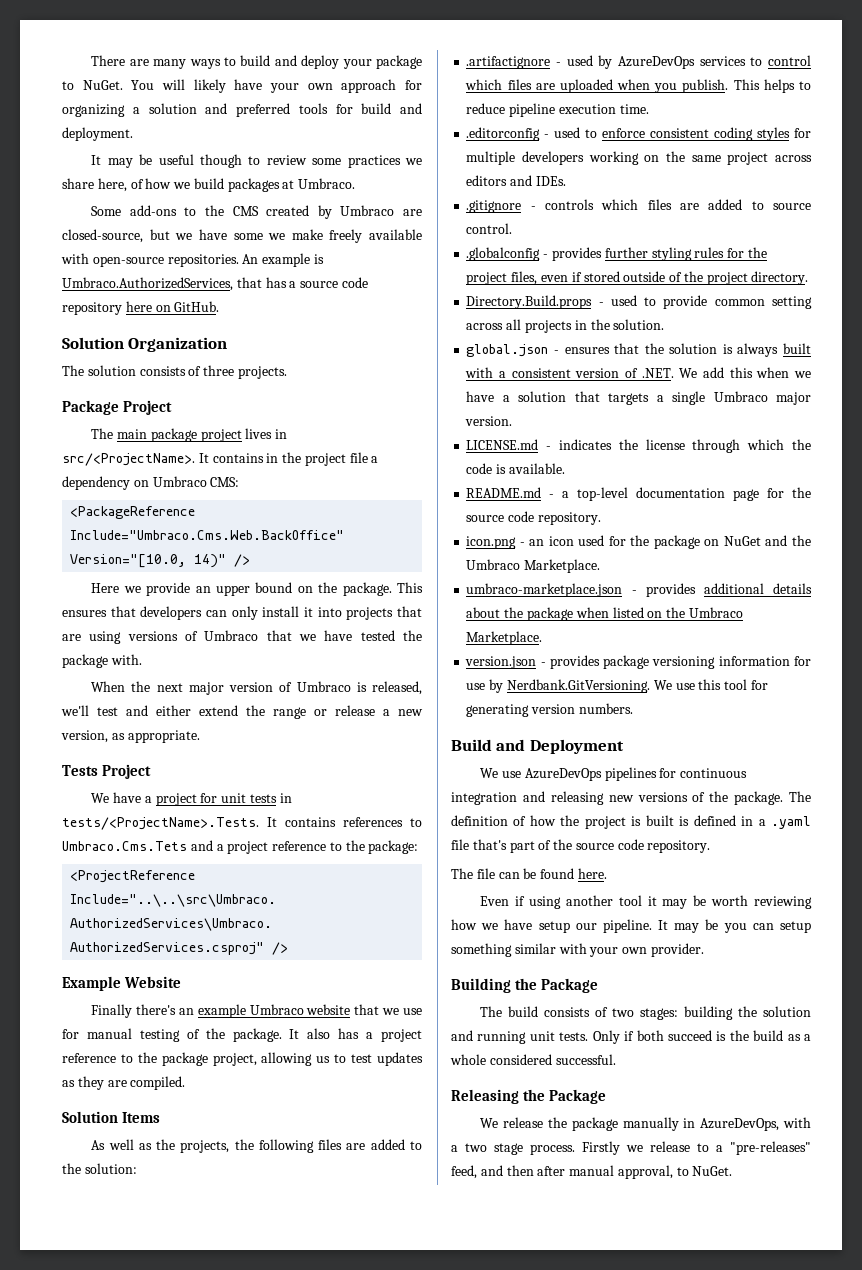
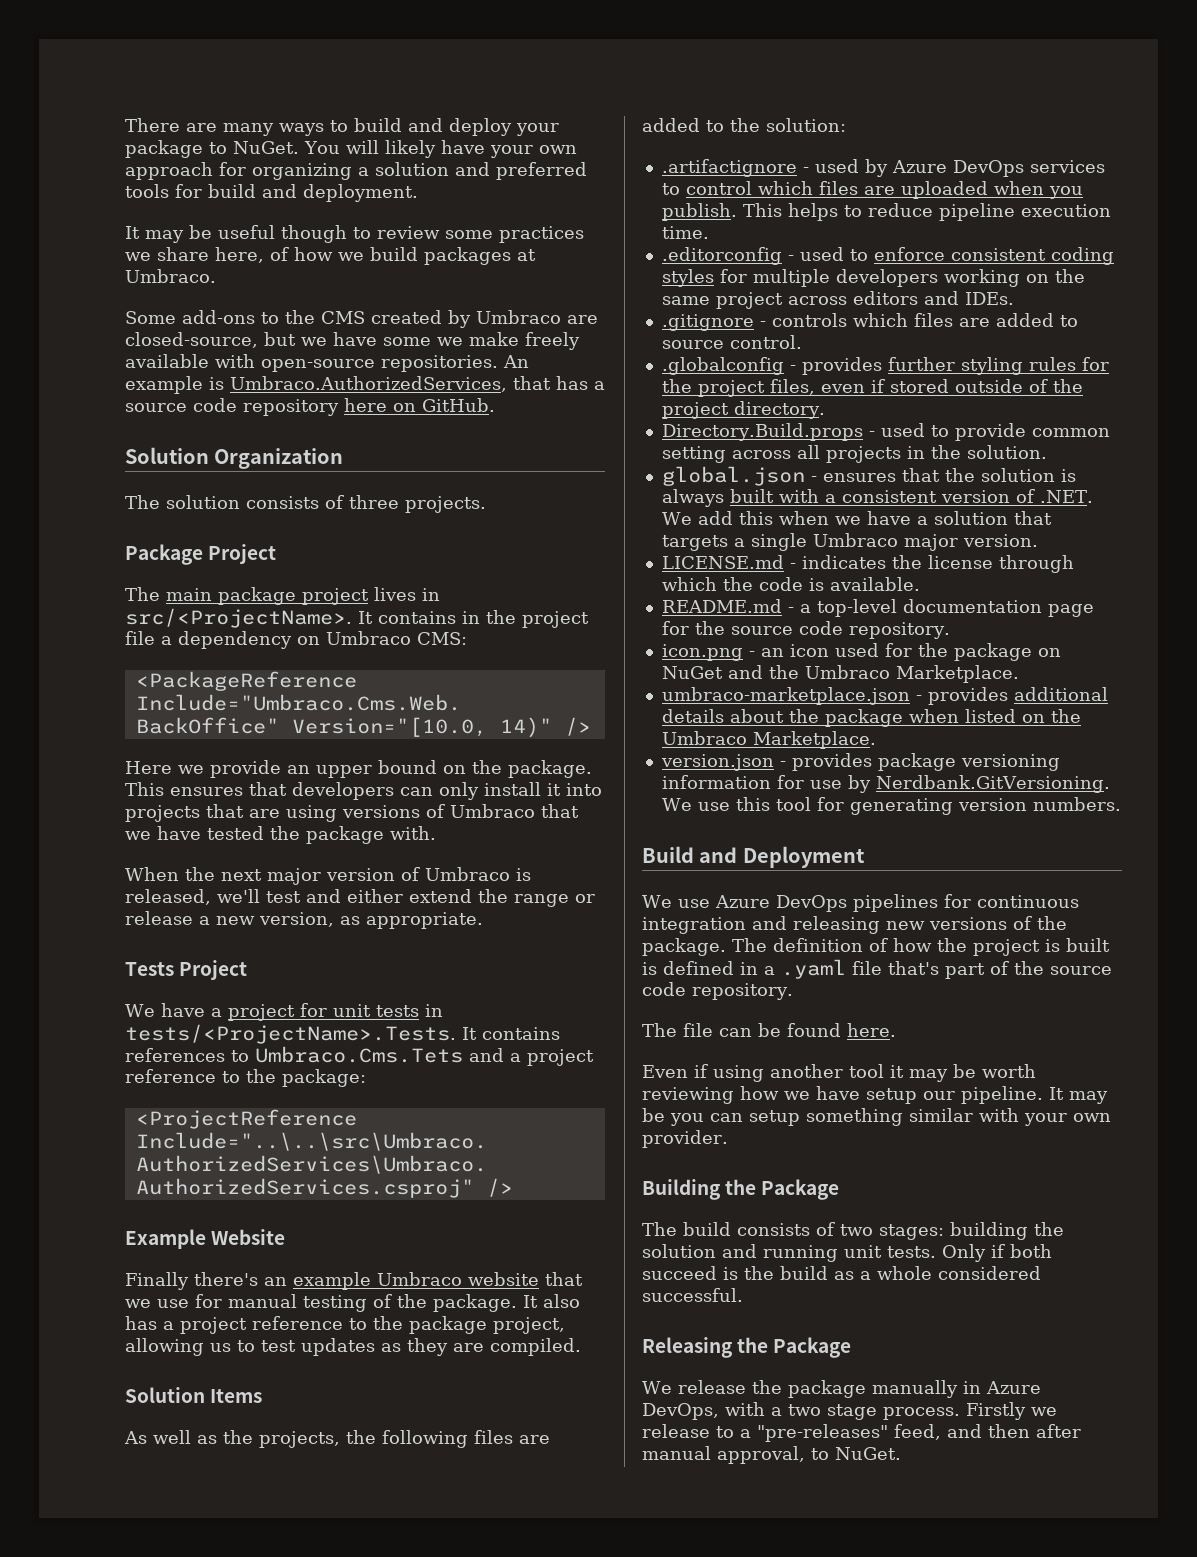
[618,56,696,69] AzureDevOps -> [891,160,1024,177] Azure DevOps
[524,768,602,781] AzureDevOps -> [714,895,847,912] Azure DevOps
[700,1118,780,1131] AzureDevOps, -> [985,1381,1041,1394] [642,1403,719,1420] Azure DevOps,

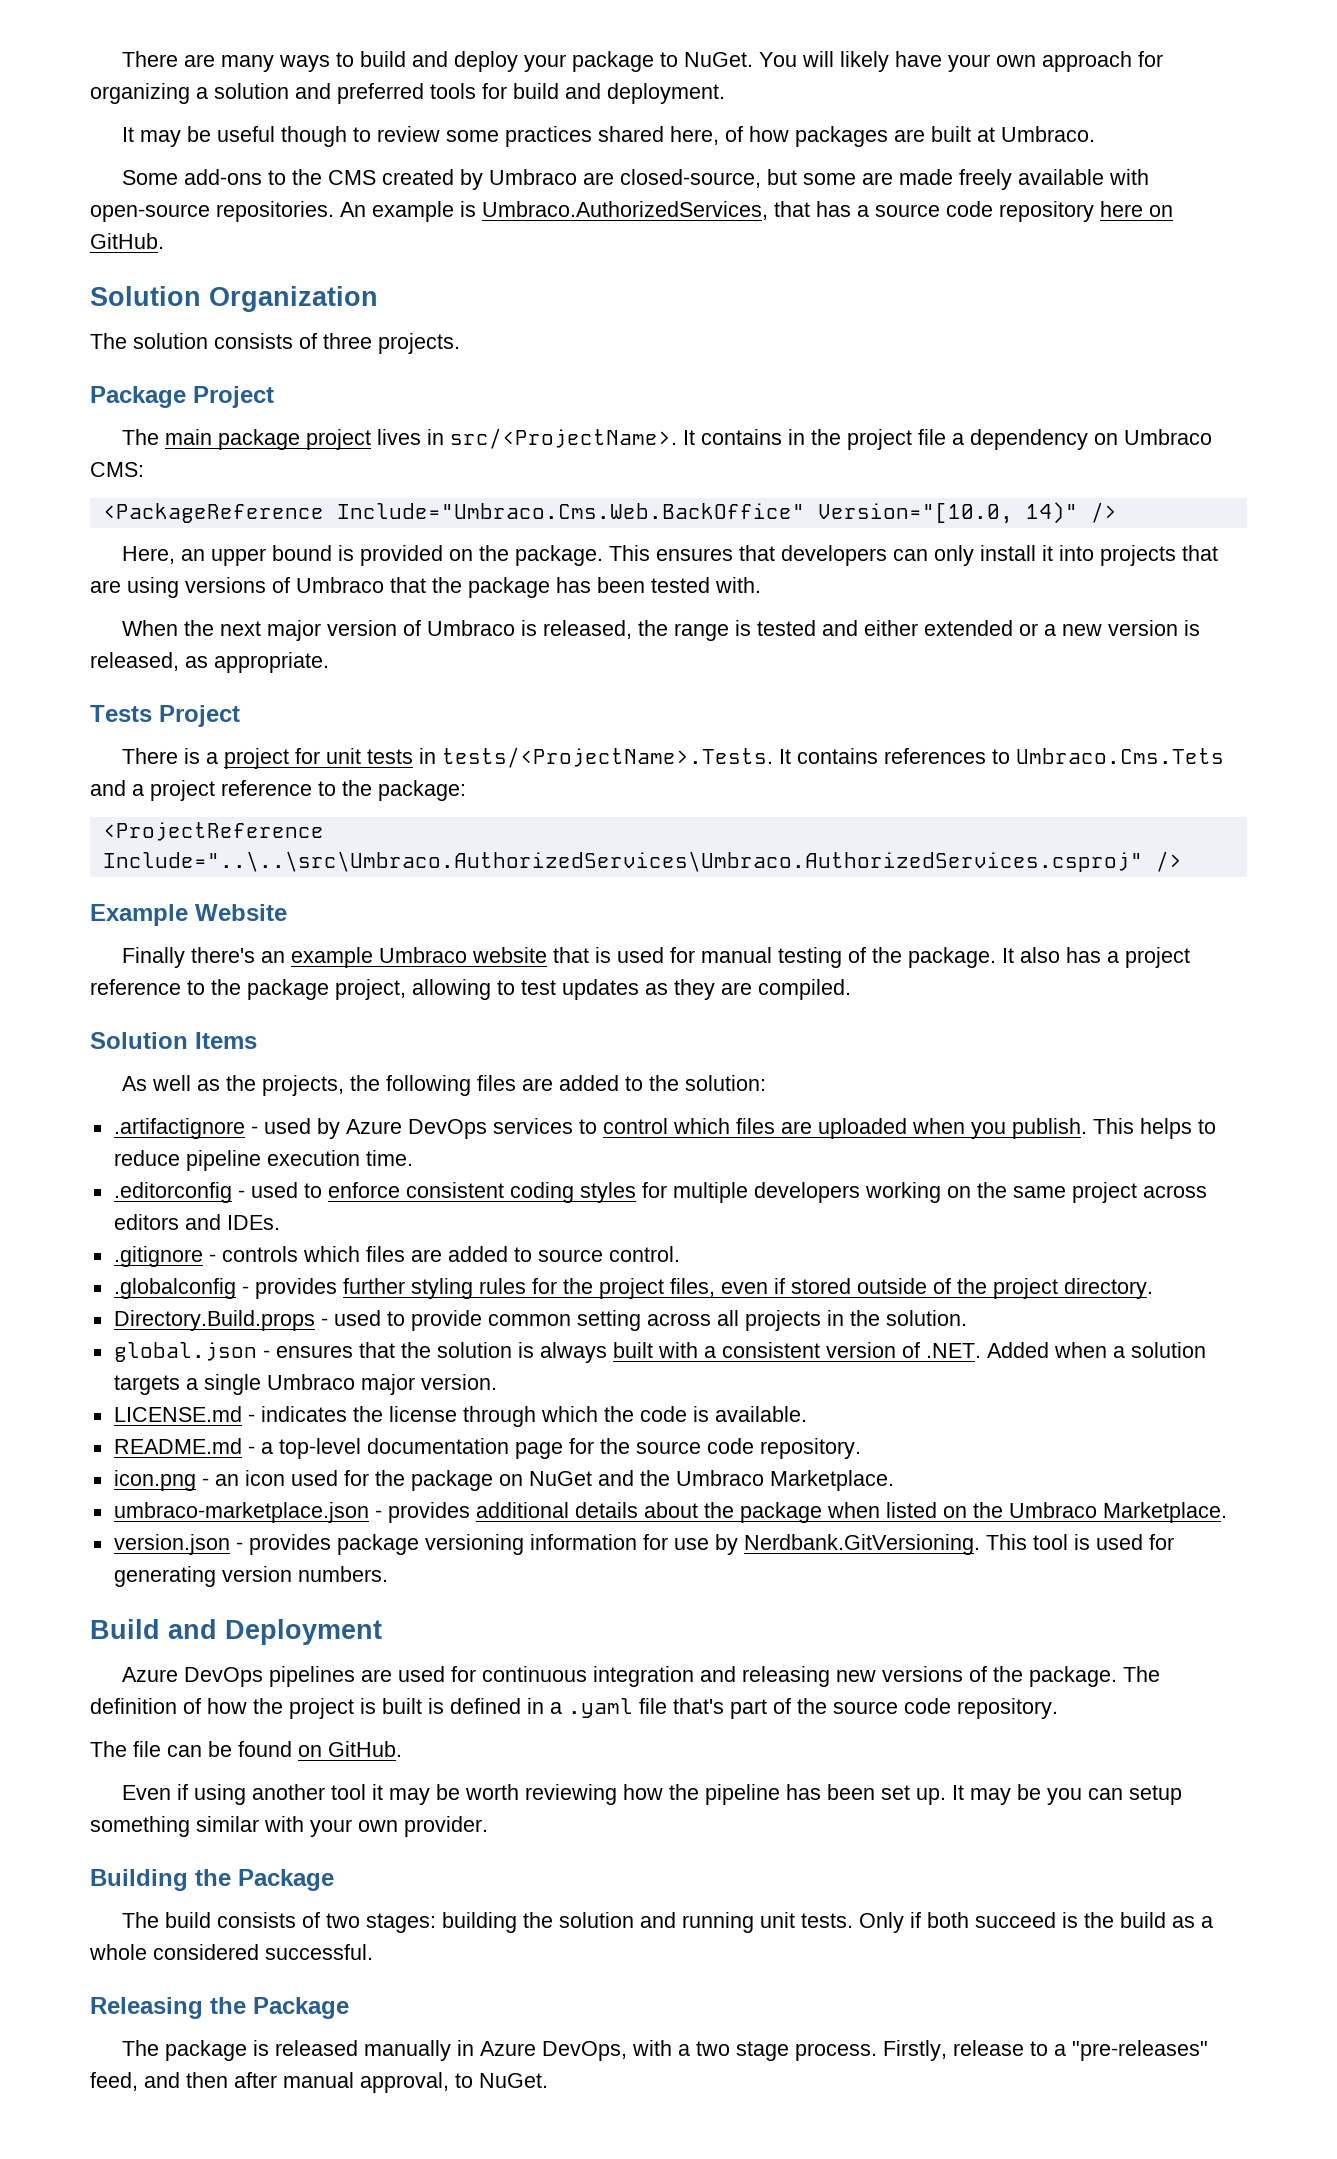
[125,247,209,261] we share -> [597,126,664,142] shared
[338,247,511,265] we build packages -> [794,126,971,147] packages are built
[301,332,519,346] we have some we make -> [802,169,953,185] some are made
[125,760,281,778] Here we provide -> [121,546,175,564] Here,
(437, 767) none -> [337,545,443,566] is provided
[125,826,384,844] we have tested the package -> [432,577,710,598] the package has been tested
[217,889,595,907] [125,911,334,927] we'll test and either extend the range or release a new version, -> [637,620,1200,641] [90,652,179,671] the range is tested and either extended or a new version is released,
[125,1003,205,1017] We have -> [121,748,200,764] There is
[125,1299,189,1308] we use -> [594,947,664,963] is used
[210,1343,231,1352] us -> (491, 989) none
[661,511,1052,525] We add this when we have a solution that -> [986,1342,1206,1358] Added when a solution
[661,797,811,811] We use this tool -> [985,1534,1143,1550] This tool is used
[642,895,710,908] We use -> (382, 1632) none
(938, 903) none -> [360,1666,445,1682] are used
[847,1023,896,1037] here. -> [298,1741,402,1757] on GitHub.
[784,1086,1043,1104] we have setup our pipeline. -> [668,1784,946,1805] the pipeline has been set up.
[642,1380,866,1398] We release the package -> [121,2040,358,2061] The package is released
[966,1402,1057,1420] Firstly we -> [882,2040,947,2061] Firstly,

